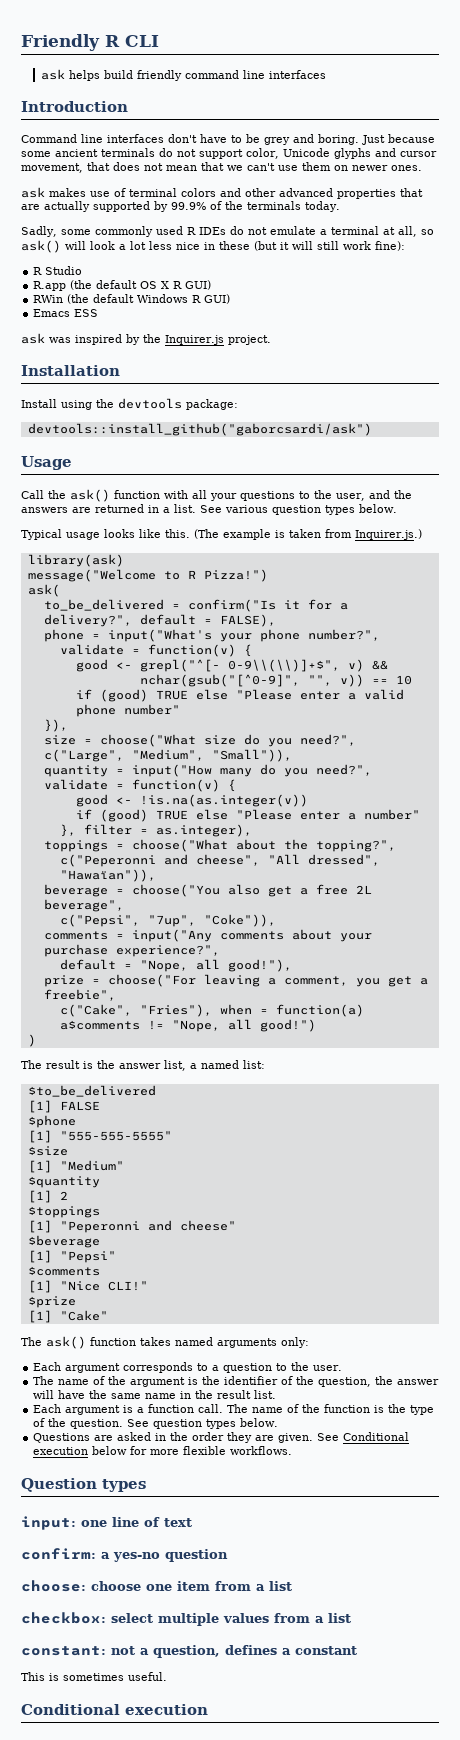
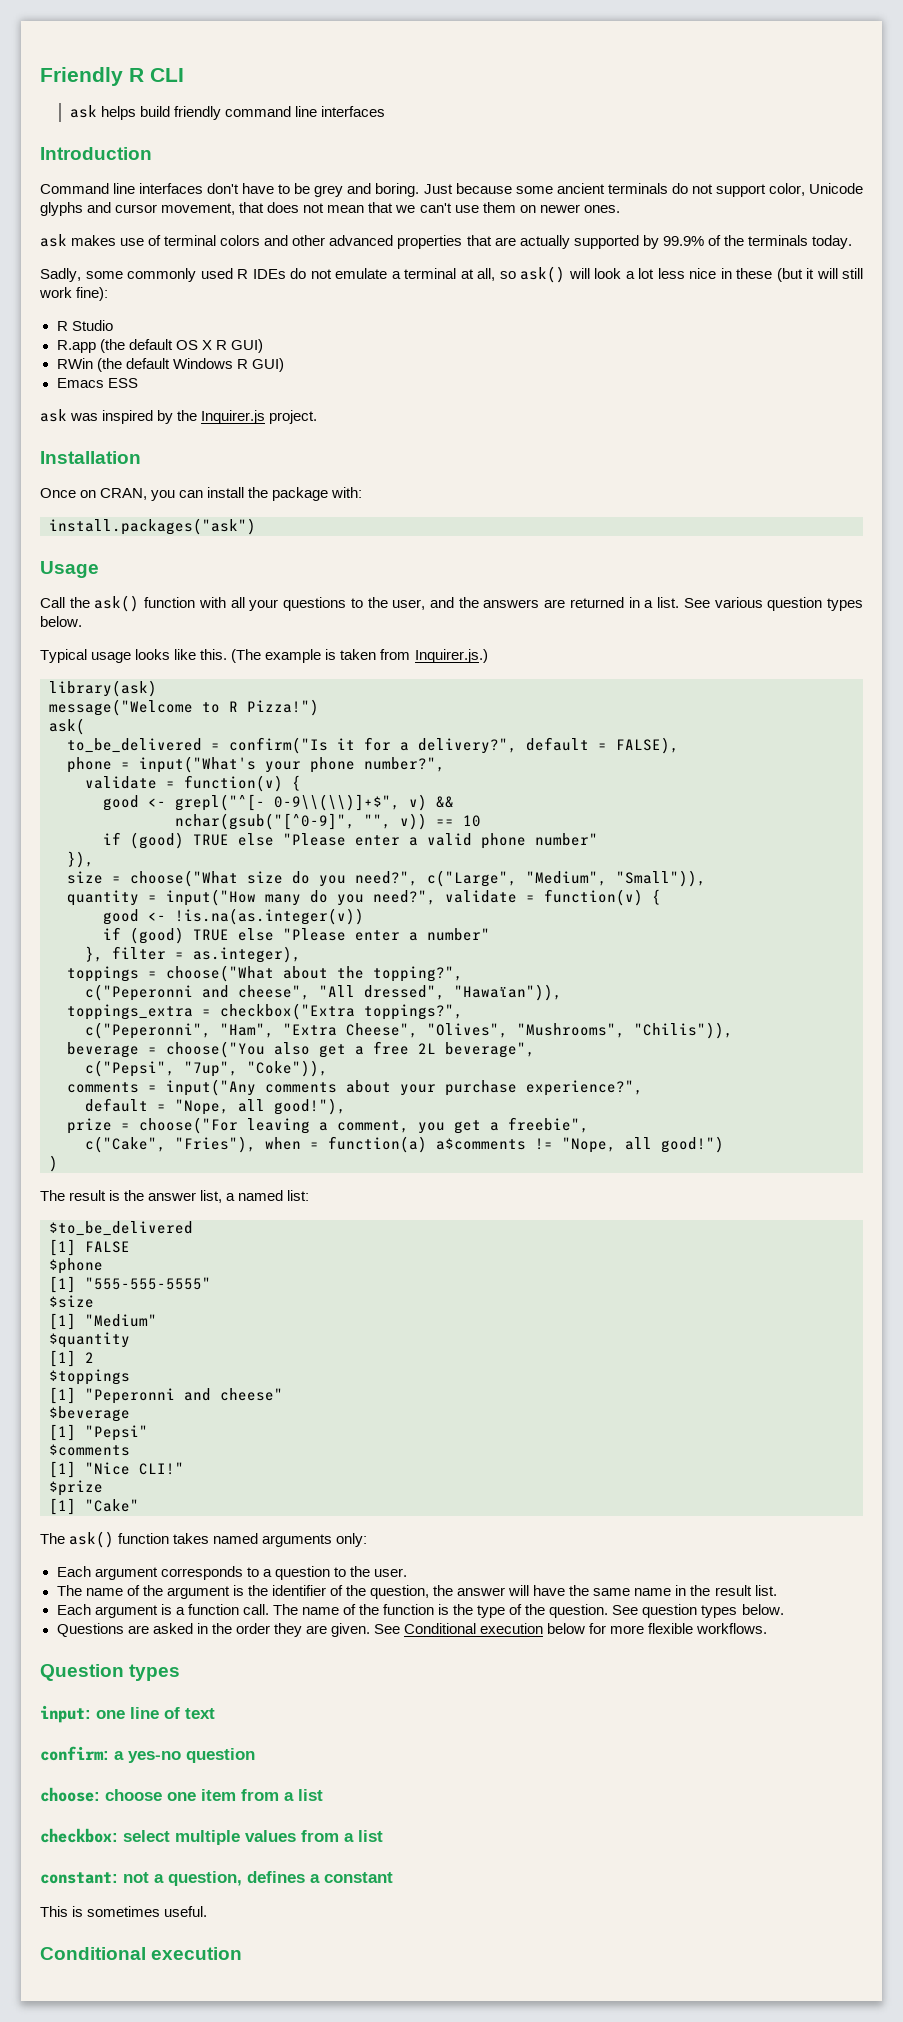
[21,398,238,410] [27,423,372,436] Install using the devtools package: // devtools::install_github("gaborcsardi/ask") -> [40,487,363,501] [49,518,256,535] Once on CRAN, you can install the package with: // install.packages("ask")
(156, 875) none -> [67,1003,463,1020] [85,1022,733,1039] // toppings_extra = checkbox("Extra toppings?", // c("Peperonni", "Ham", "Extra Cheese", "Olives", "Mushrooms", "Chilis")),

